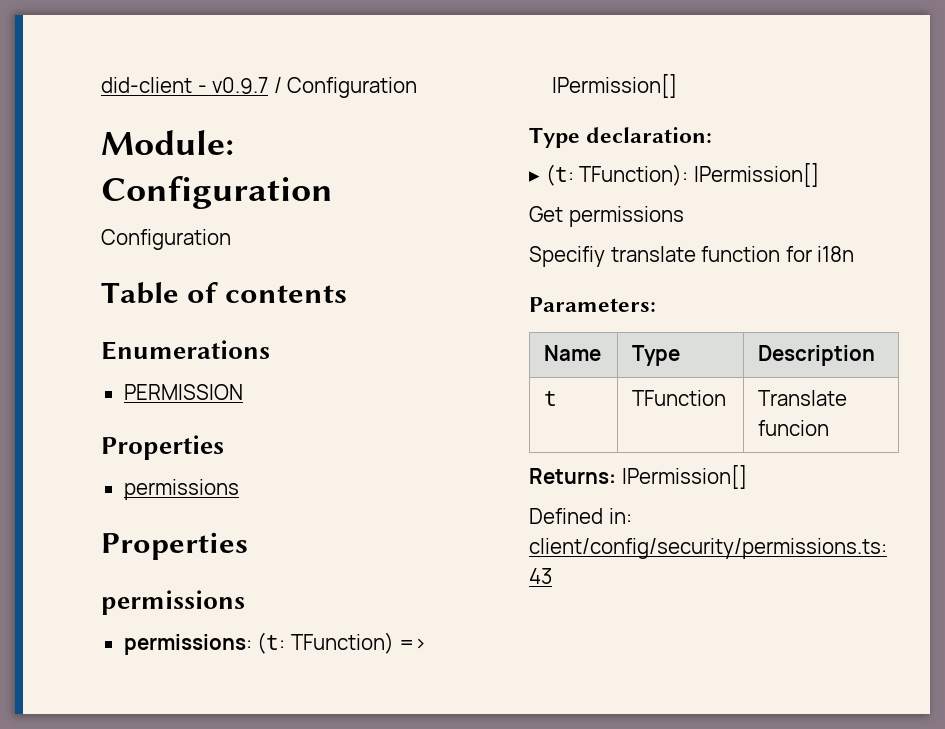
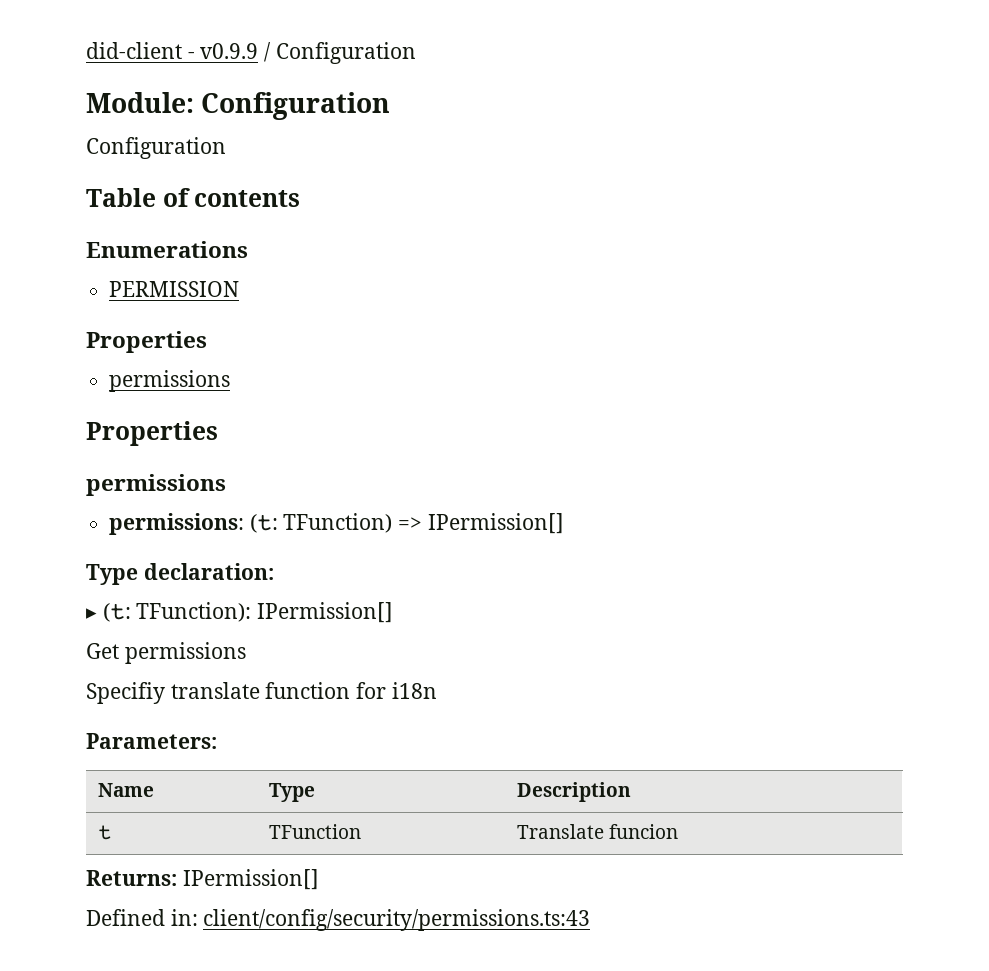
[212,77,269,94] v0.9.7 -> [200,43,259,59] v0.9.9

